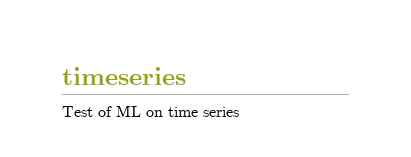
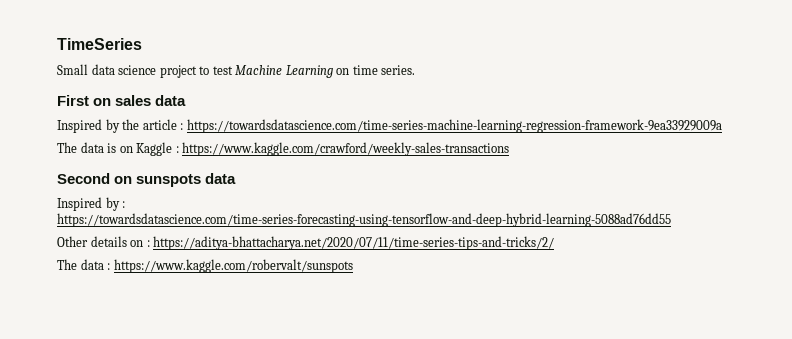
[62,67,186,85] [62,105,239,117] timeseries // Test of ML on time series -> [57,38,142,50] [57,64,416,78] [57,95,187,106] [57,119,722,133] [57,142,510,156] [57,173,237,187] [57,197,126,211] [57,213,671,227] [57,236,555,250] [57,259,353,273] TimeSeries // Small data science project to test Machine Learning on time series. // First on sales data // Inspired by the article : https://towardsdatascience.com/time-series-machine-learning-regression-framework-9ea33929009a // The data is on Kaggle : https://www.kaggle.com/crawford/weekly-sales-transactions // Second on sunspots data // Inspired by : https://towardsdatascience.com/time-series-forecasting-using-tensorflow-and-deep-hybrid-learning-5088ad76dd55 // Other details on : https://aditya-bhattacharya.net/2020/07/11/time-series-tips-and-tricks/2/ // The data : https://www.kaggle.com/robervalt/sunspots

